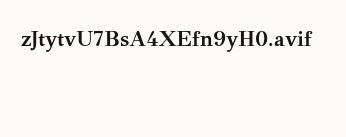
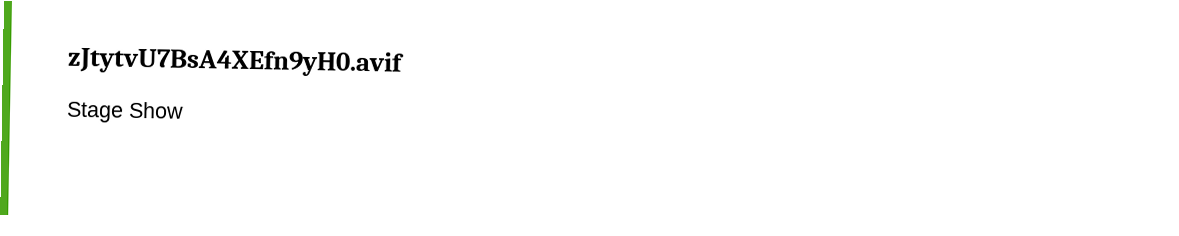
(313, 41) none -> [66,101,184,123] // Stage Show

